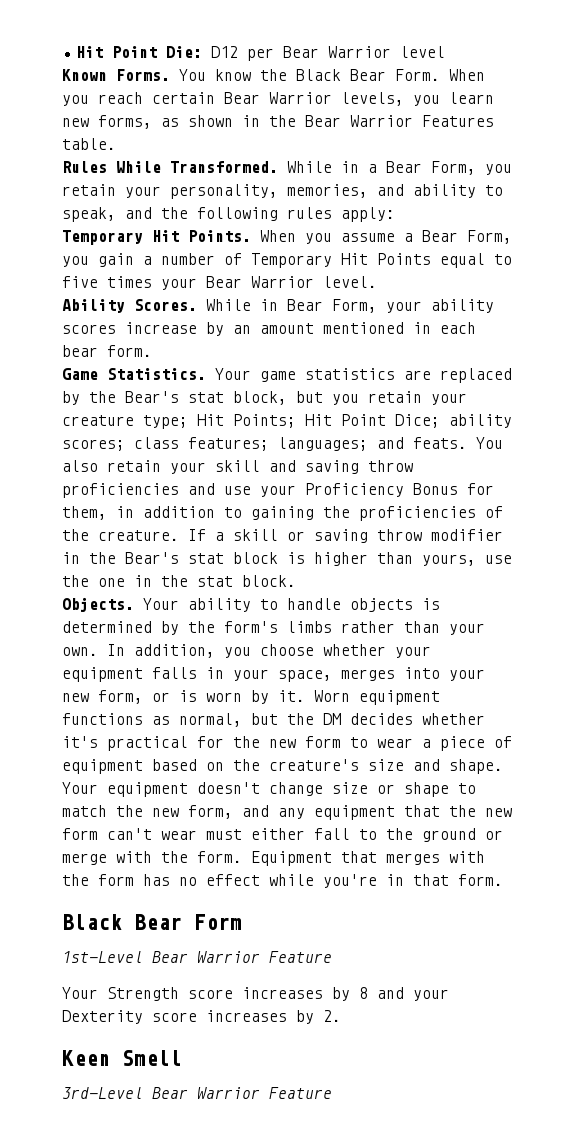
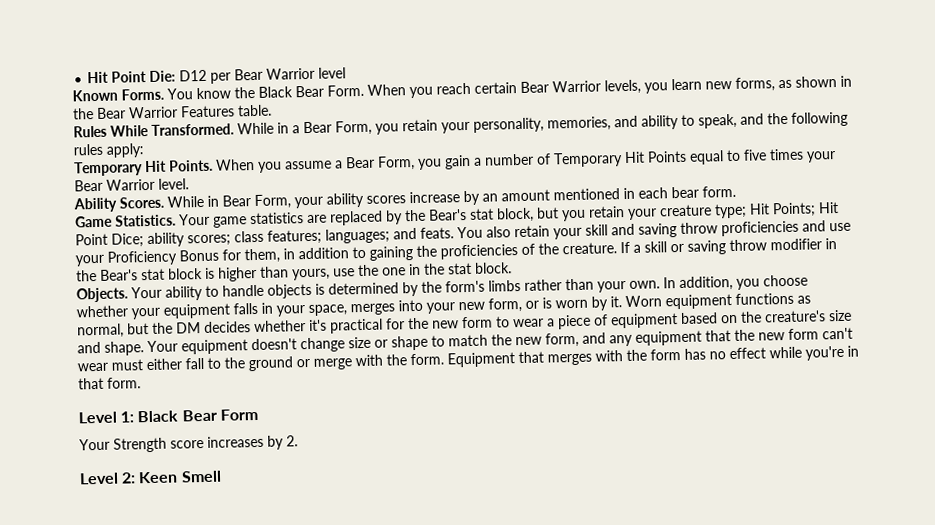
(503, 880) none -> [78,411,135,424] Level 1:
[62,951,332,963] // 1st-Level Bear Warrior Feature -> (258, 414) none
[359,987,449,1001] [62,1010,314,1024] 8 and your Dexterity score increases by -> (284, 442) none
(341, 1016) none -> [79,472,137,485] Level 2:
[62,1087,332,1099] // 3rd-Level Bear Warrior Feature -> (222, 476) none

